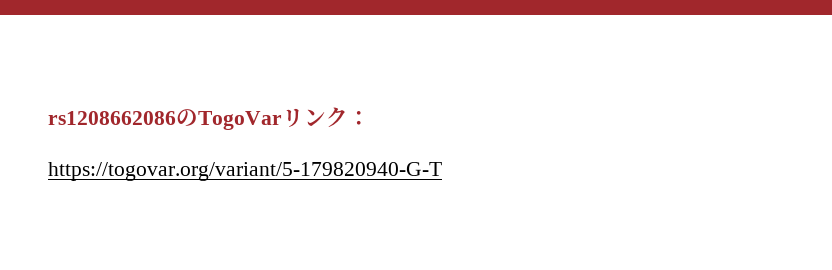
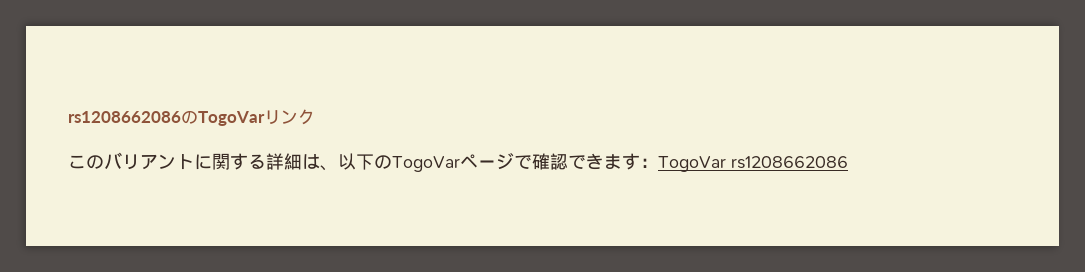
(348, 117) none -> [68,152,640,172] // このバリアントに関する詳細は、以下のTogoVarページで確認できます
[48,162,442,181] // https://togovar.org/variant/5-179820940-G-T -> [658,156,848,172] TogoVar rs1208662086

